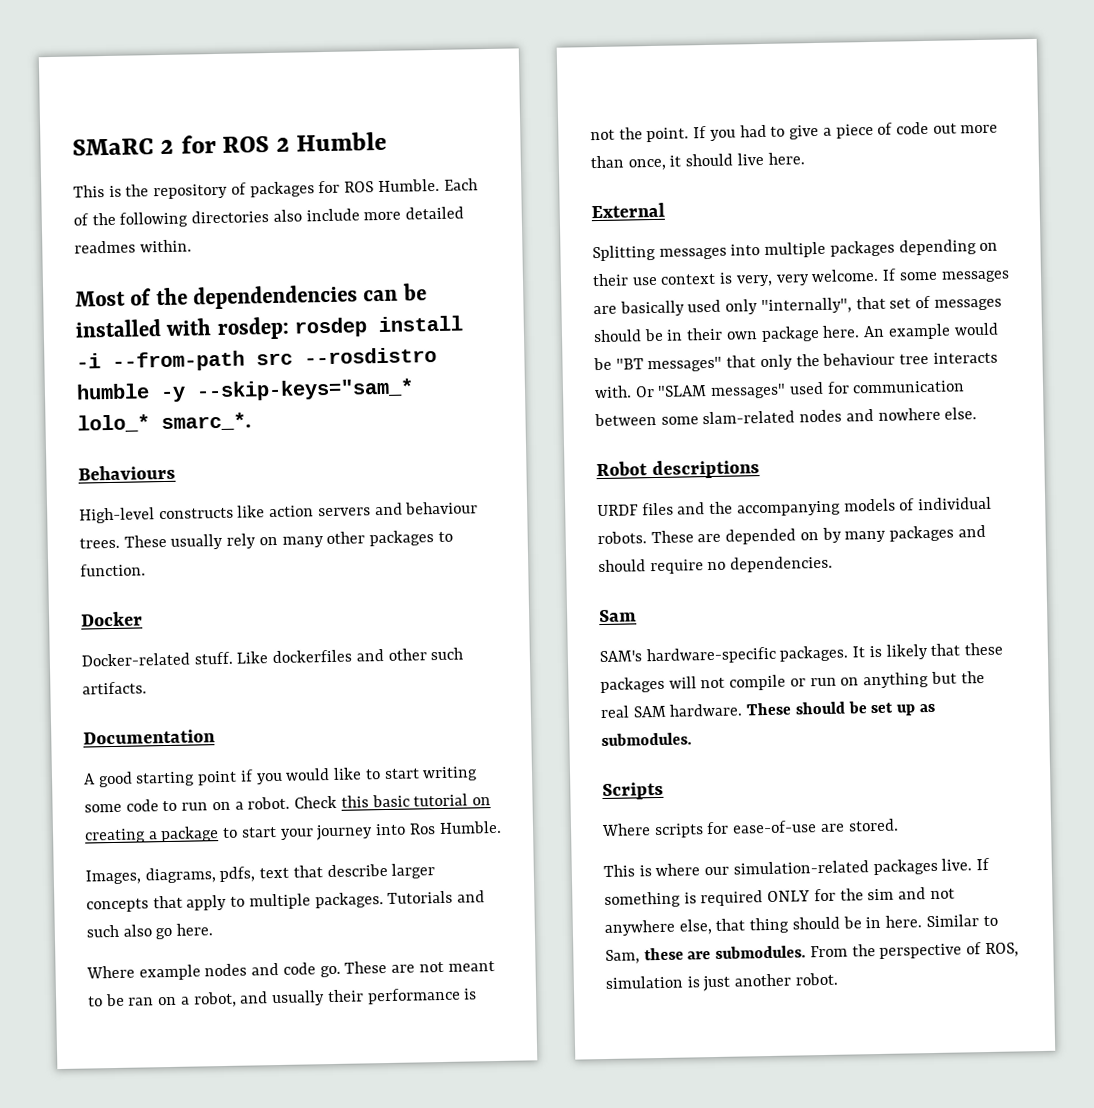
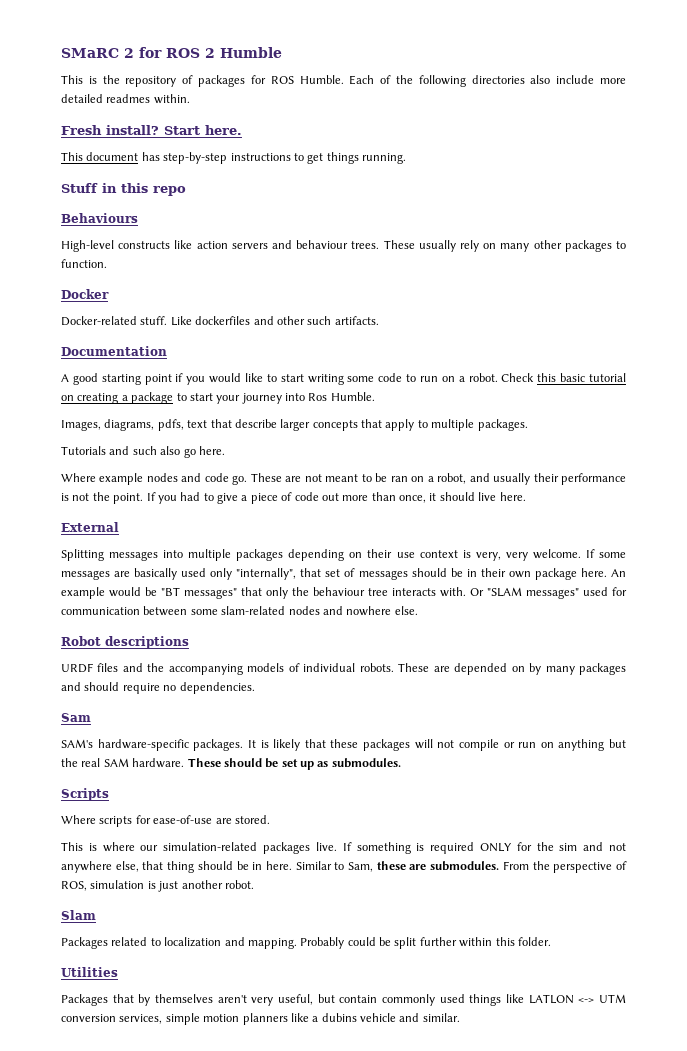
[75,283,427,310] [75,315,464,341] [76,346,437,372] [76,378,414,403] [77,412,251,433] Most of the dependendencies can be installed with rosdep: rosdep install -i --from-path src --rosdistro humble -y --skip-keys="sam_* lolo_* smarc_*. -> [61,125,242,135] [61,152,406,164] [61,183,186,196] Fresh install? Start here. // This document has step-by-step instructions to get things running. // Stuff in this repo
(384, 900) none -> (528, 425) //
(838, 979) none -> [61,910,96,920] [61,937,551,949] [61,967,118,977] [61,994,626,1006] [61,1013,460,1025] // Slam // Packages related to localization and mapping. Probably could be split further within this folder. // Utilities // Packages that by themselves aren't very useful, but contain commonly used things like LATLON <-> UTM conversion services, simple motion planners like a dubins vehicle and similar.

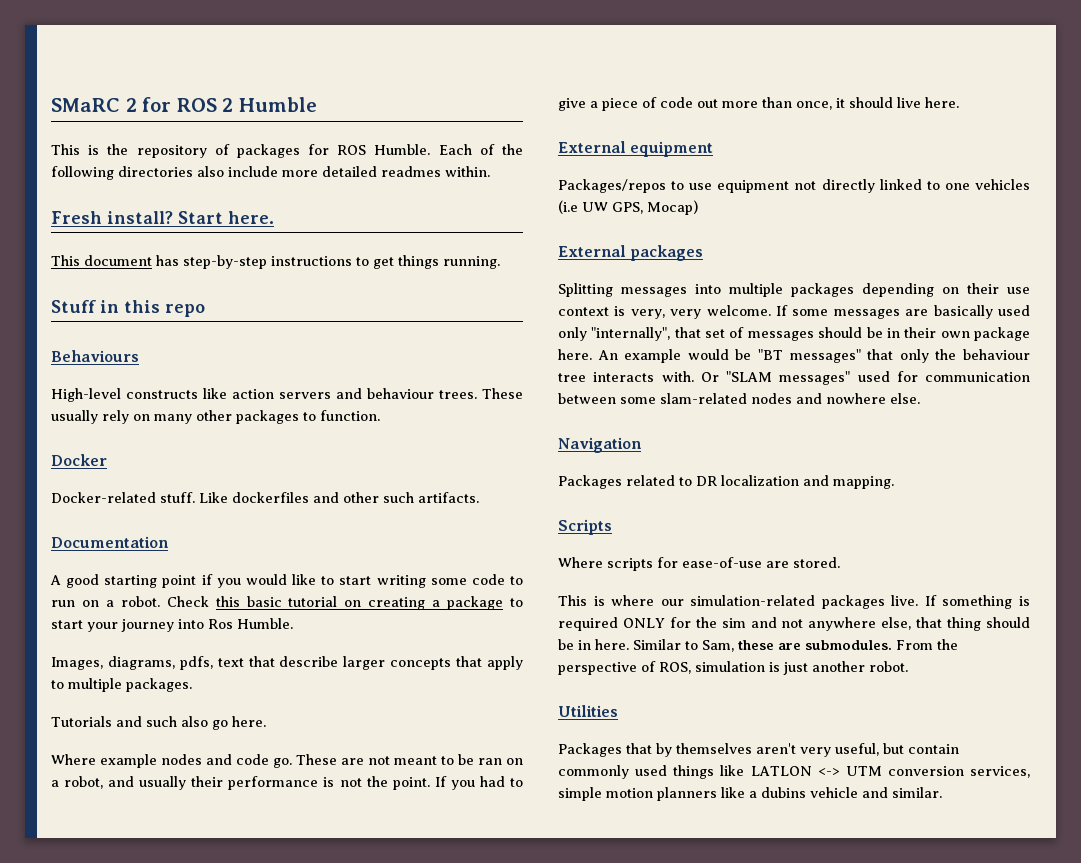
(119, 527) none -> [630,141,714,157] [558,179,1030,193] [558,200,698,215] [558,245,704,261] equipment // Packages/repos to use equipment not directly linked to one vehicles (i.e UW GPS, Mocap) // External packages
[61,636,189,649] [61,663,626,675] [61,682,255,694] [61,713,91,722] [61,739,626,751] [61,758,401,770] Robot descriptions // URDF files and the accompanying models of individual robots. These are depended on by many packages and should require no dependencies. // Sam // SAM's hardware-specific packages. It is likely that these packages will not compile or run on anything but the real SAM hardware. These should be set up as submodules. -> [558,437,642,453] [558,475,894,489] Navigation // Packages related to DR localization and mapping.
[61,910,96,920] [61,937,551,949] // Slam // Packages related to localization and mapping. Probably could be split further within this folder. -> (908, 666) none

